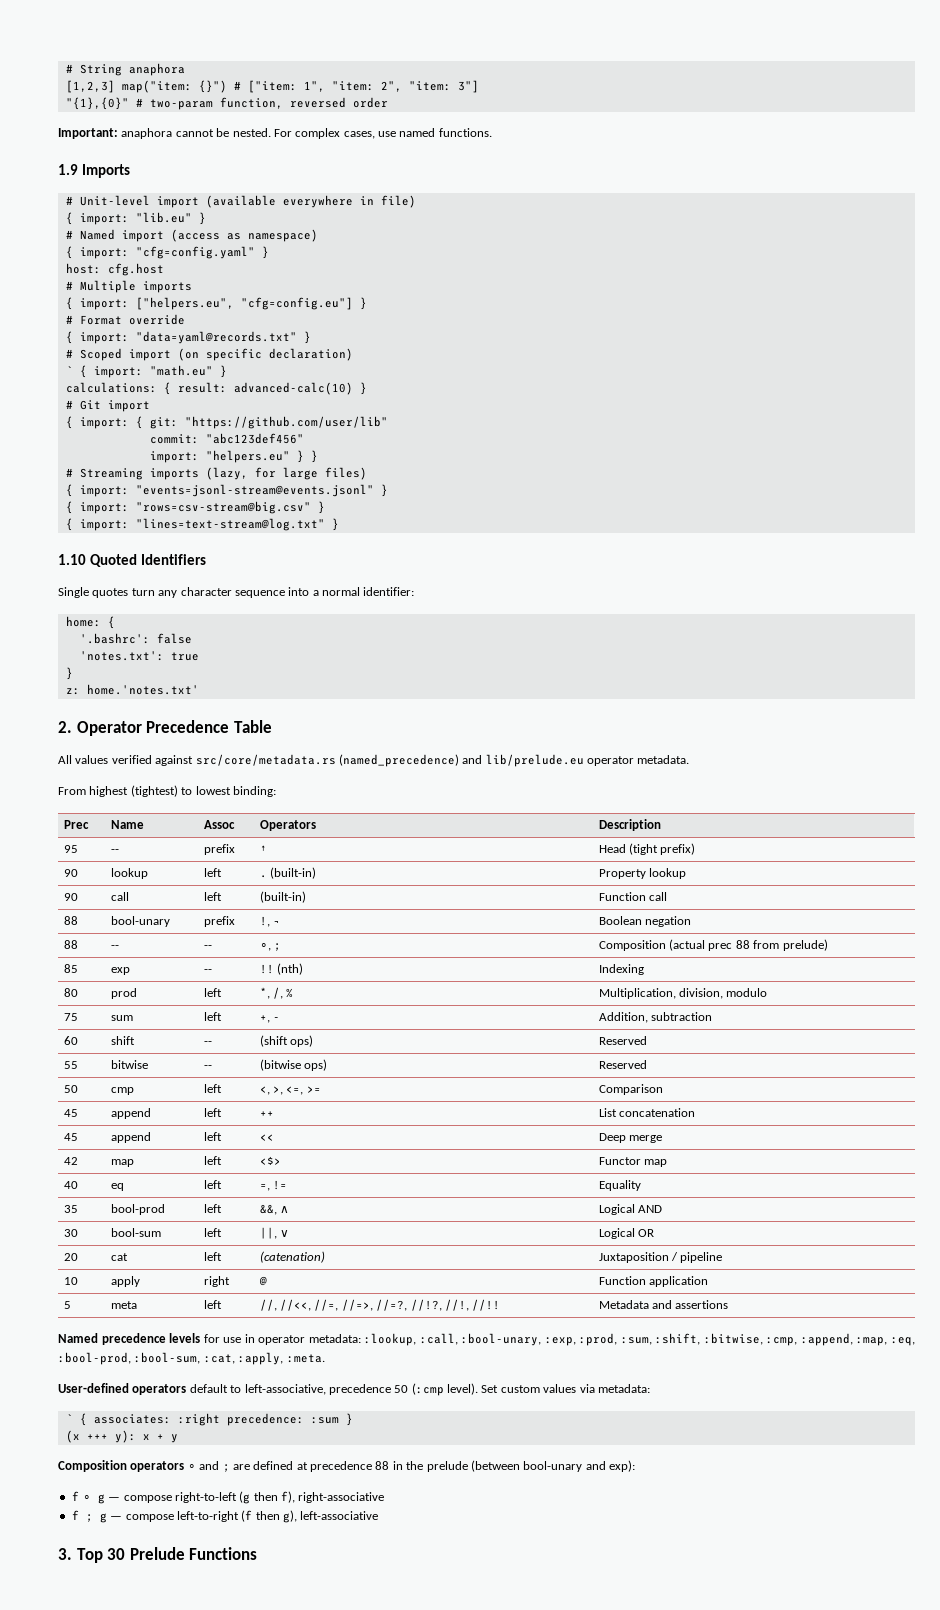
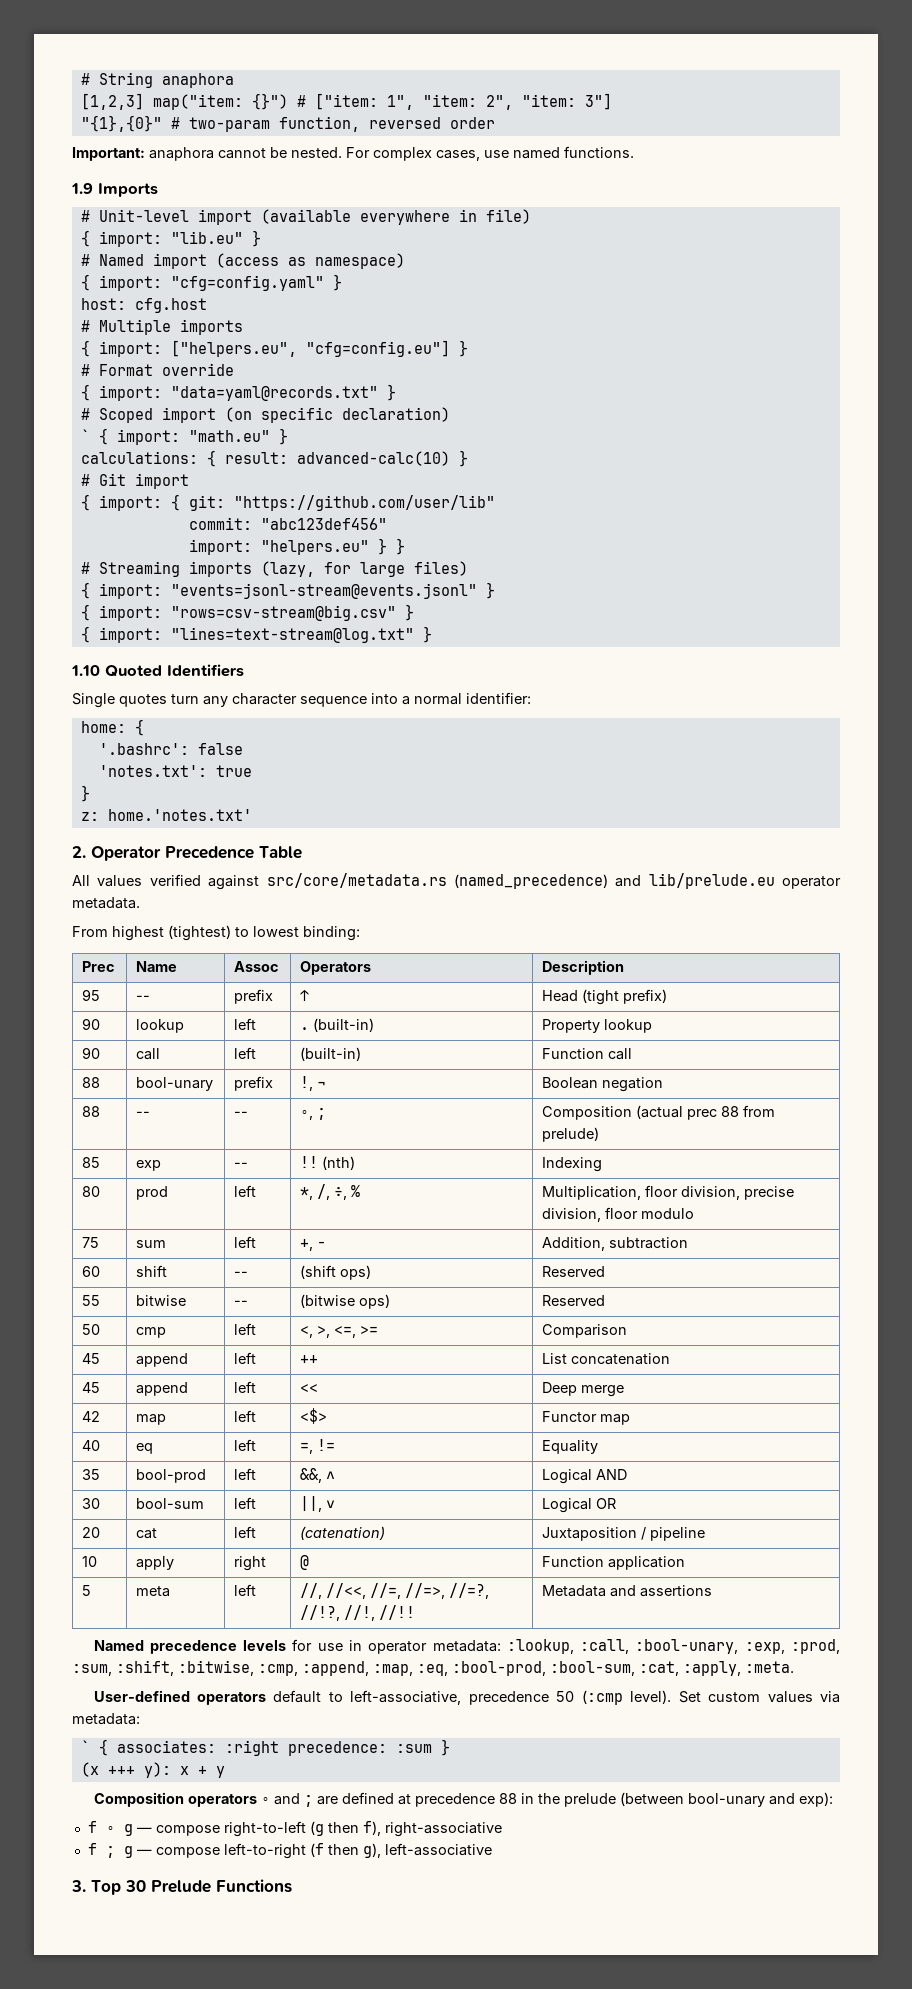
(284, 993) none -> [334,1187,348,1200] ÷,
[679,988,724,999] division, -> [645,1185,795,1200] [542,1207,639,1222] floor division, precise division, floor

